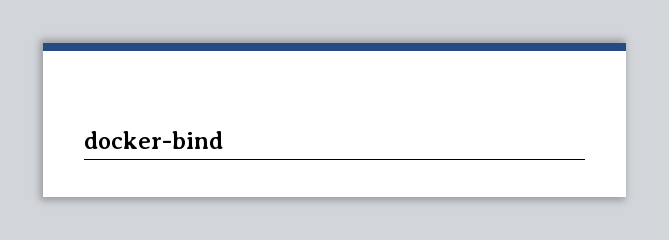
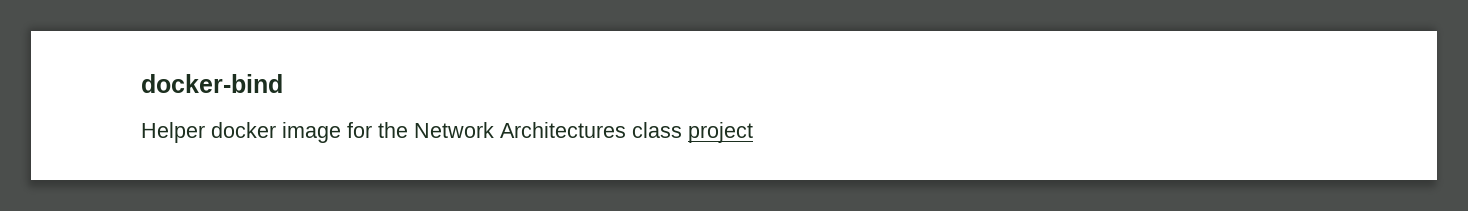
(223, 140) none -> [141,122,753,143] // Helper docker image for the Network Architectures class project

